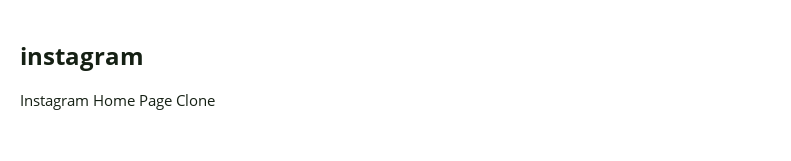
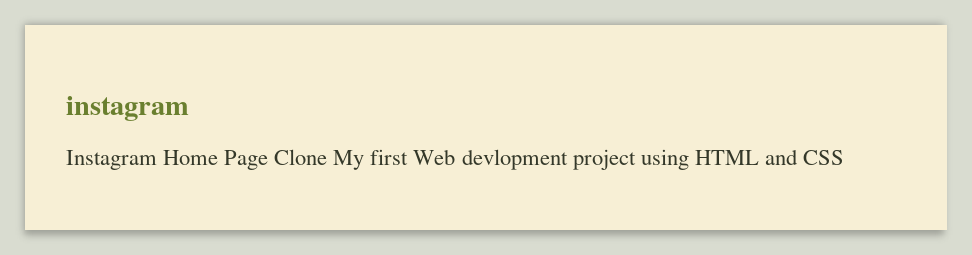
(216, 100) none -> [333,149,844,170] My first Web devlopment project using HTML and CSS

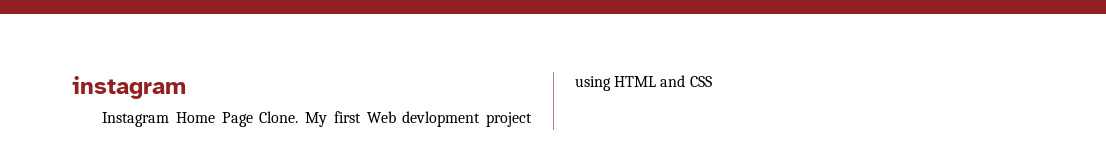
[274,149,328,165] Clone -> [259,111,299,123] Clone.

